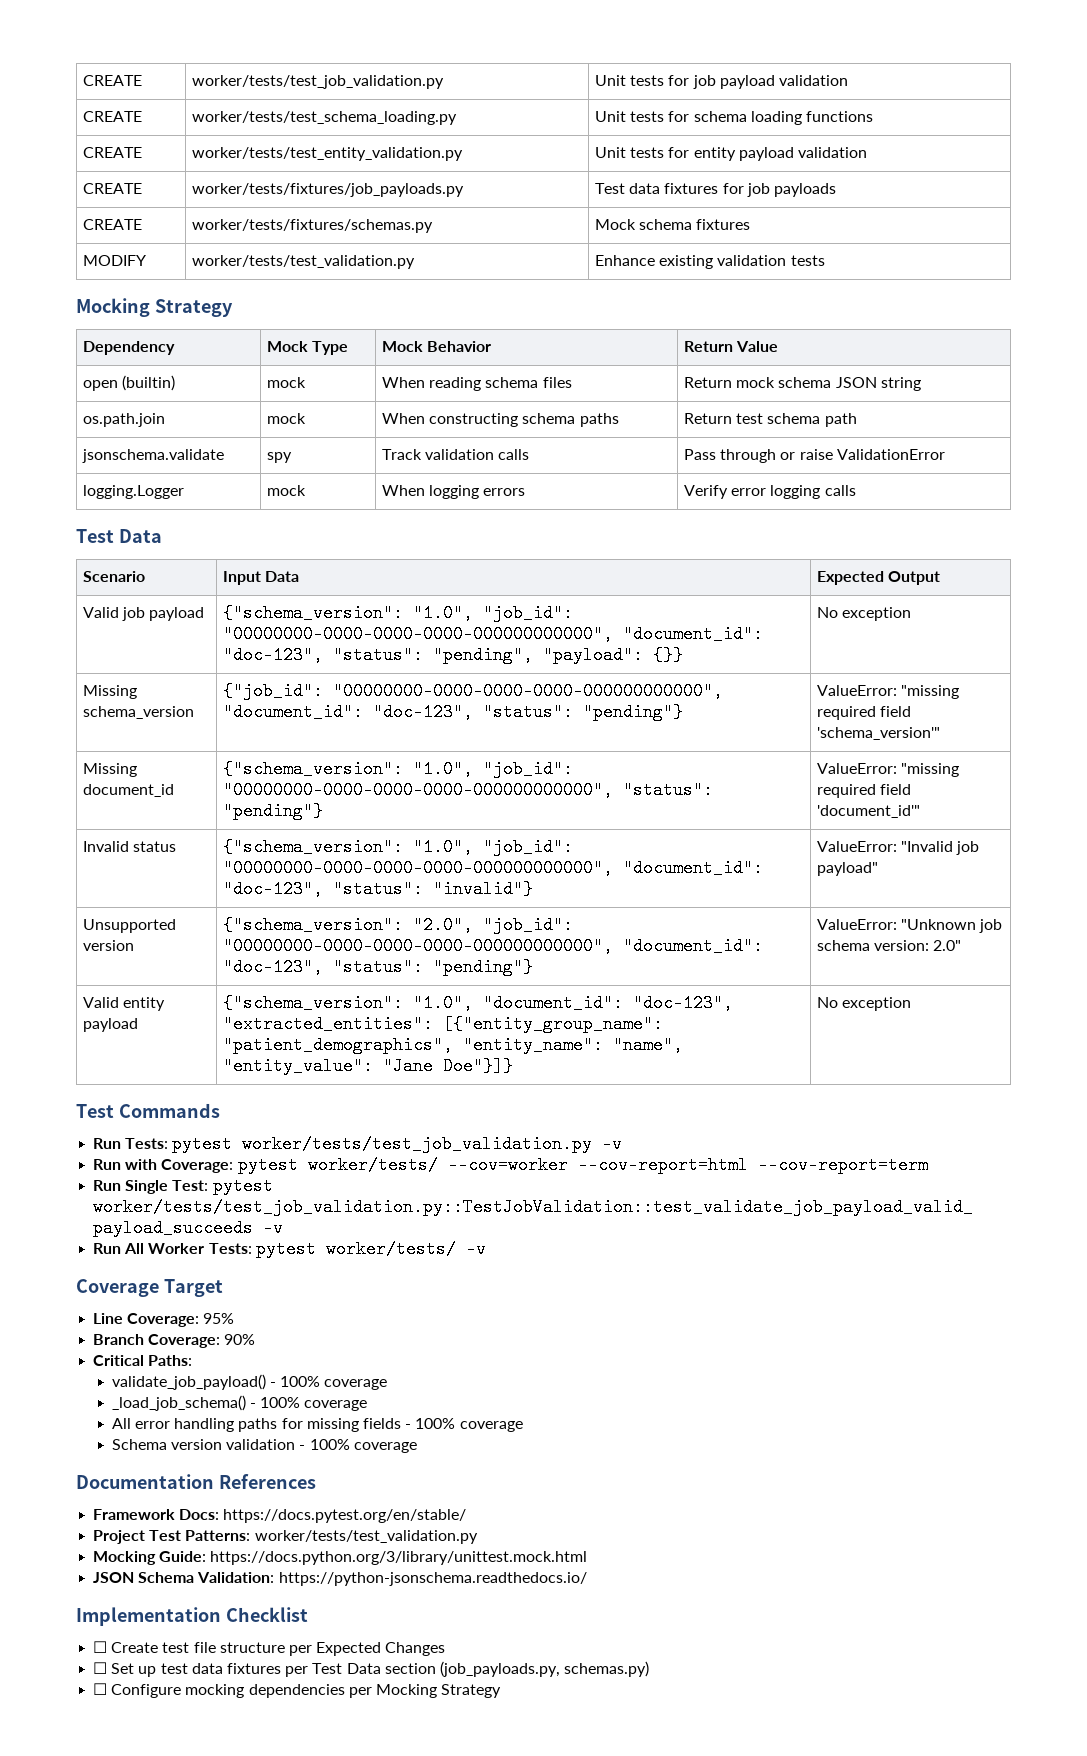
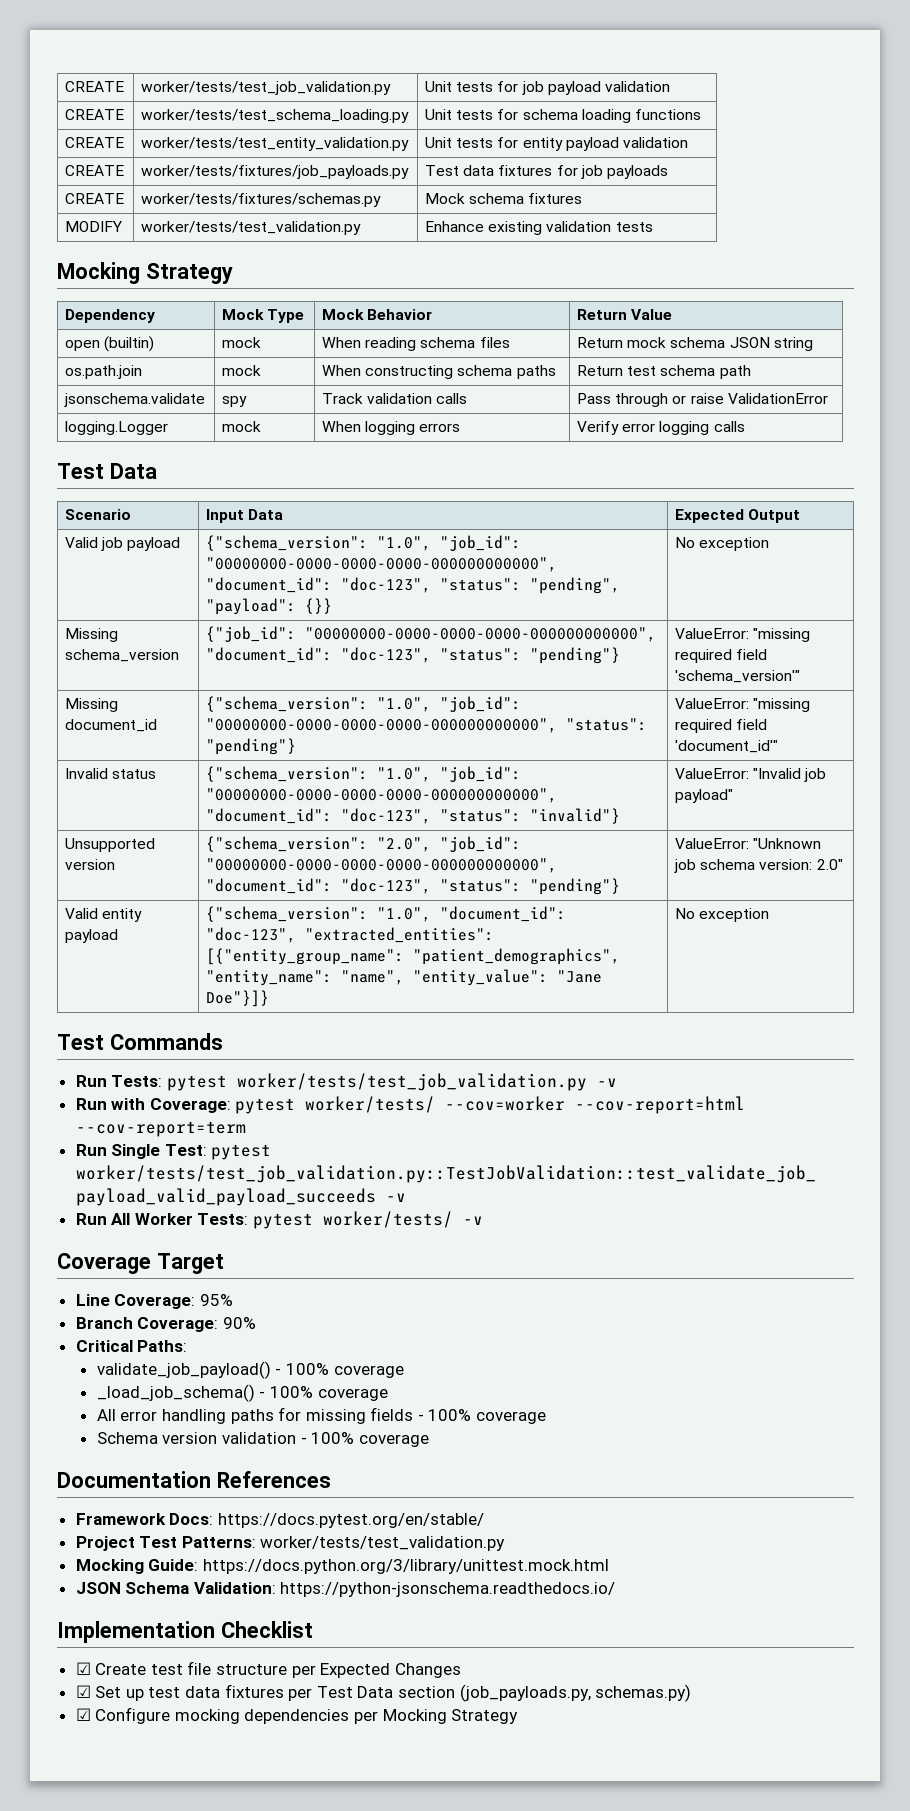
[93,1641,108,1653] ☐ -> [75,1662,91,1675] ☑
[93,1662,108,1674] ☐ -> [75,1685,91,1698] ☑
[93,1683,108,1695] ☐ -> [75,1708,91,1721] ☑

